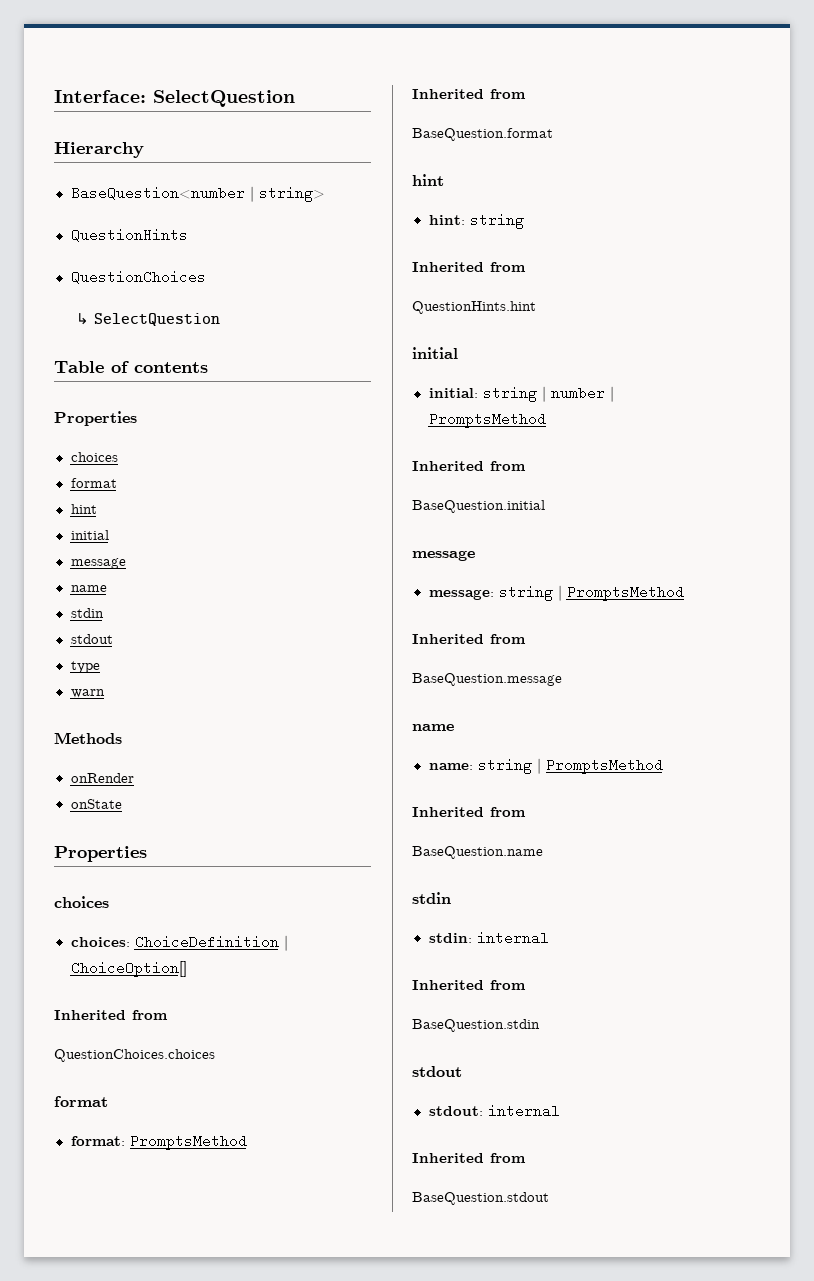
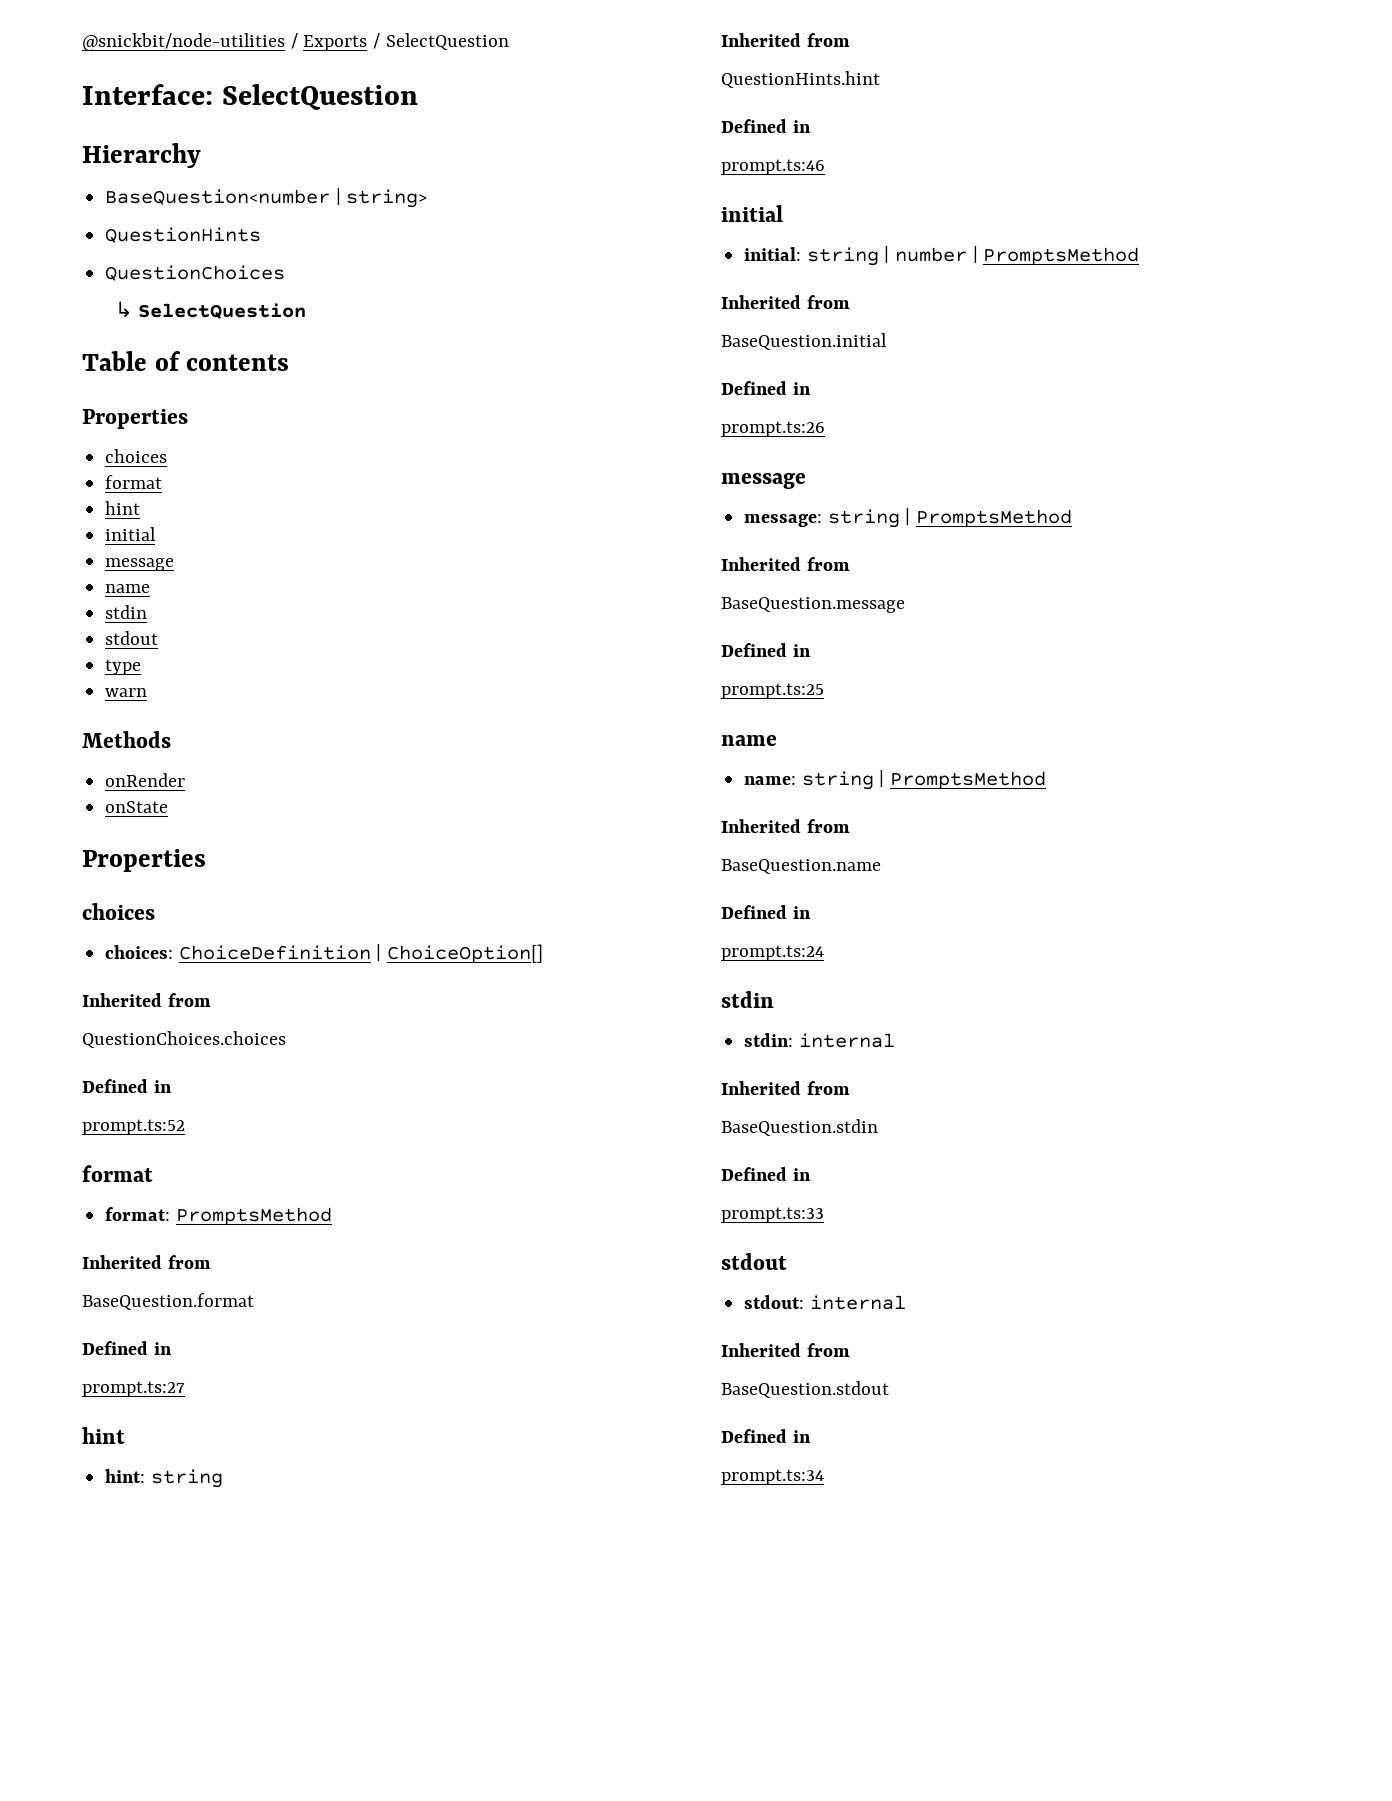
(54, 96) none -> [82,33,509,51] @snickbit/node-utilities / Exports / SelectQuestion //
(215, 1055) none -> [82,1079,172,1093] [82,1119,185,1135] // Defined in // prompt.ts:52
(553, 134) none -> [82,1341,172,1355] [82,1381,185,1397] // Defined in // prompt.ts:27
(536, 307) none -> [721,119,811,133] [721,159,825,175] // Defined in // prompt.ts:46
(545, 506) none -> [721,381,811,395] [721,421,825,437] // Defined in // prompt.ts:26
(562, 679) none -> [721,643,811,657] [721,683,824,699] // Defined in // prompt.ts:25
(543, 852) none -> [721,905,811,919] [721,945,824,961] // Defined in // prompt.ts:24
(540, 1025) none -> [721,1167,811,1181] [721,1207,824,1223] // Defined in // prompt.ts:33
(549, 1198) none -> [721,1429,811,1443] [721,1469,824,1485] // Defined in // prompt.ts:34

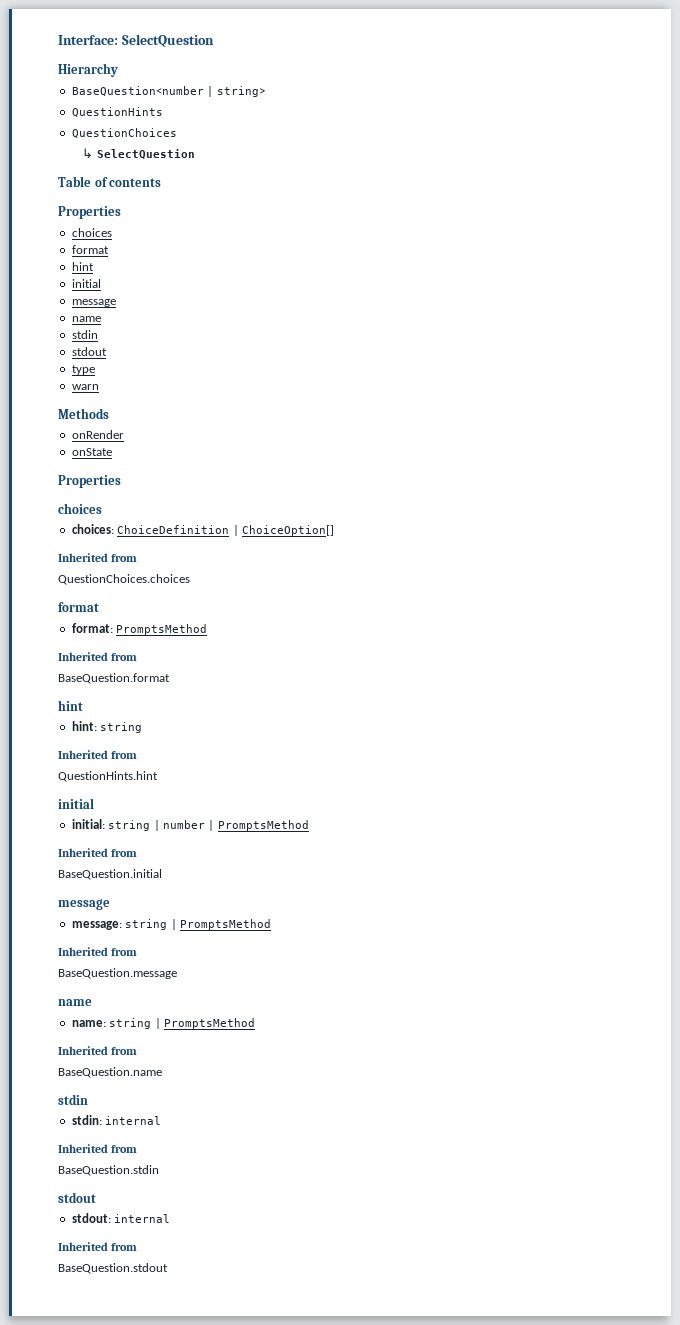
[82,33,509,51] @snickbit/node-utilities / Exports / SelectQuestion // -> (58, 40) none
[82,1079,172,1093] [82,1119,185,1135] // Defined in // prompt.ts:52 -> (190, 579) none
[82,1341,172,1355] [82,1381,185,1397] // Defined in // prompt.ts:27 -> (170, 678) none
[721,119,811,133] [721,159,825,175] // Defined in // prompt.ts:46 -> (158, 776) none
[721,381,811,395] [721,421,825,437] // Defined in // prompt.ts:26 -> (162, 874) none
[721,643,811,657] [721,683,824,699] // Defined in // prompt.ts:25 -> (177, 973) none
[721,905,811,919] [721,945,824,961] // Defined in // prompt.ts:24 -> (162, 1072) none
[721,1167,811,1181] [721,1207,824,1223] // Defined in // prompt.ts:33 -> (159, 1170) none
[721,1429,811,1443] [721,1469,824,1485] // Defined in // prompt.ts:34 -> (168, 1268) none

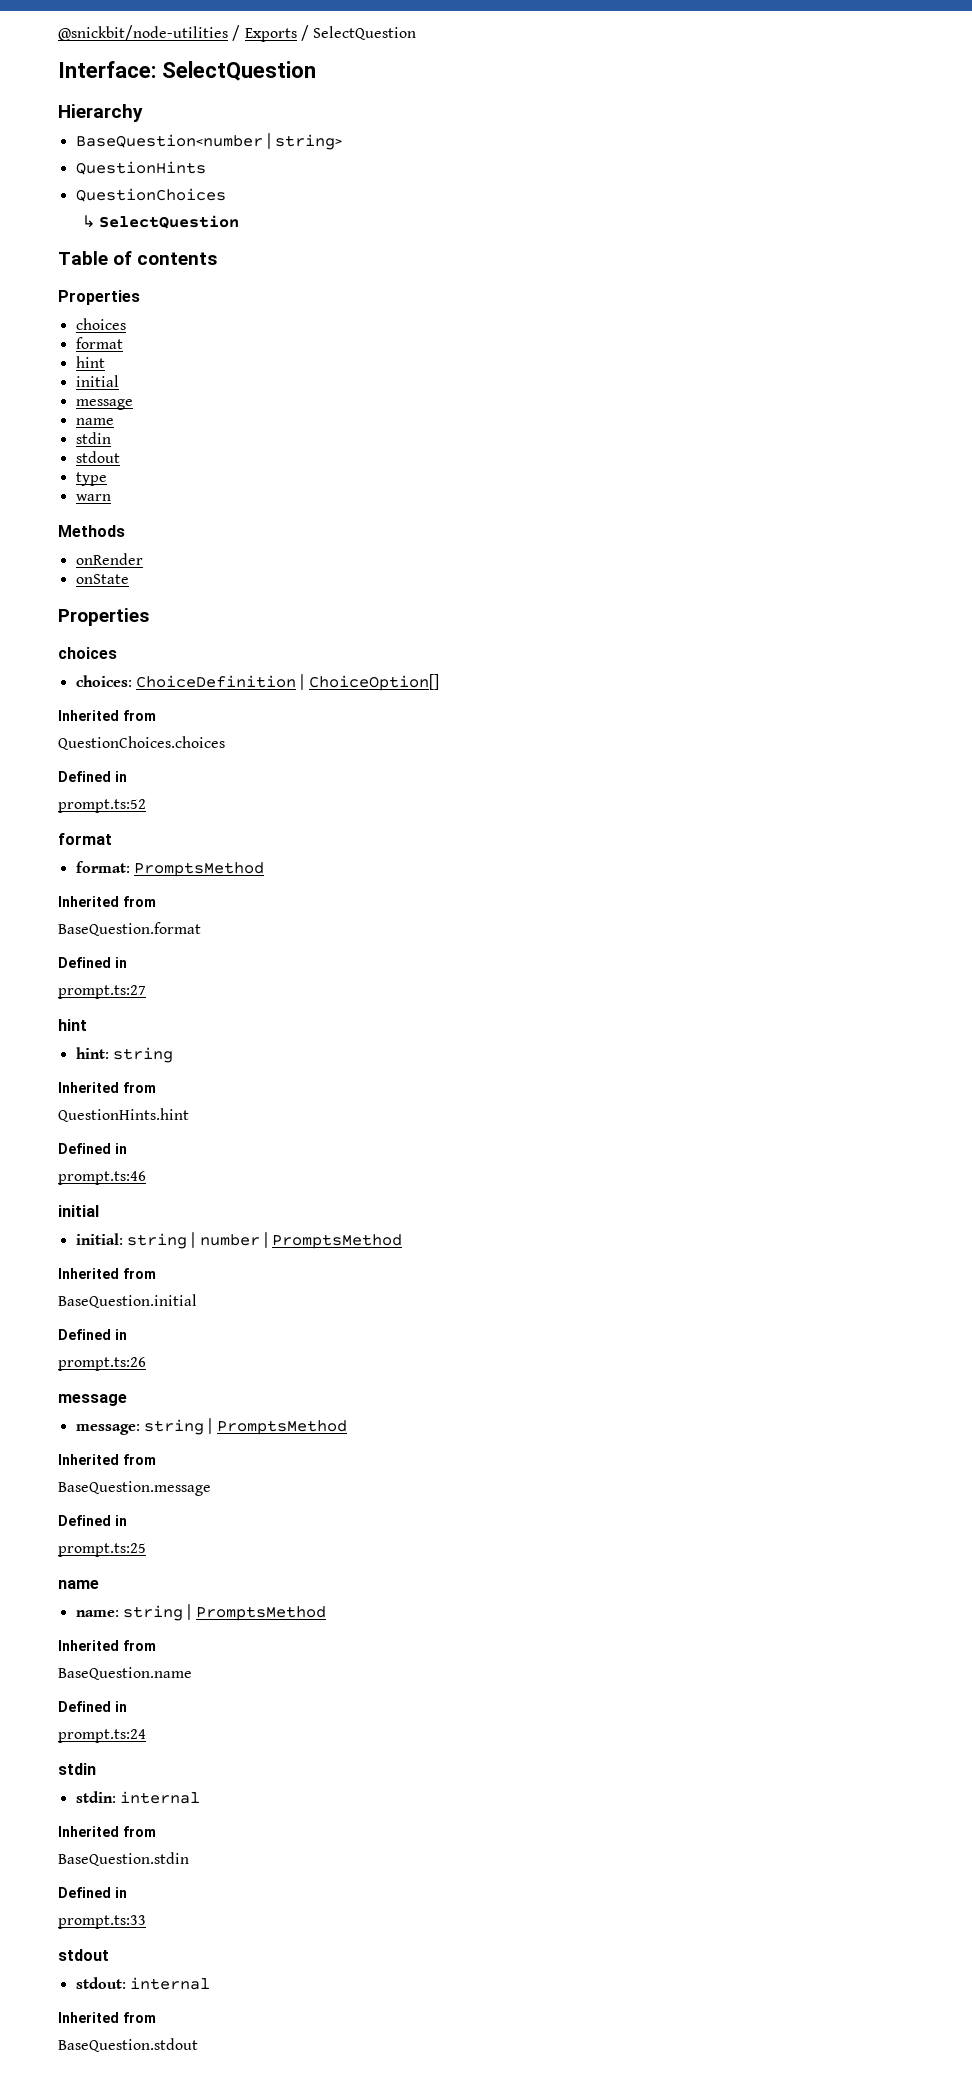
(58, 40) none -> [58,25,417,42] @snickbit/node-utilities / Exports / SelectQuestion //
(190, 579) none -> [58,771,127,782] [58,799,146,813] // Defined in // prompt.ts:52
(170, 678) none -> [58,957,127,968] [58,985,146,999] // Defined in // prompt.ts:27
(158, 776) none -> [58,1143,127,1154] [58,1171,146,1185] // Defined in // prompt.ts:46
(162, 874) none -> [58,1329,127,1340] [58,1357,146,1371] // Defined in // prompt.ts:26
(177, 973) none -> [58,1515,127,1526] [58,1543,146,1557] // Defined in // prompt.ts:25
(162, 1072) none -> [58,1701,127,1712] [58,1729,146,1743] // Defined in // prompt.ts:24
(159, 1170) none -> [58,1887,127,1898] [58,1915,146,1929] // Defined in // prompt.ts:33

